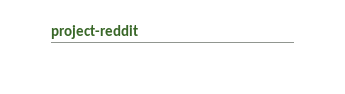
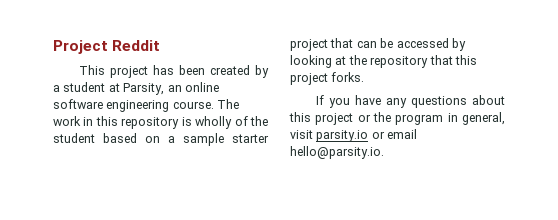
[51,25,138,39] project-reddit -> [53,40,161,54] [78,65,269,78] [53,82,219,95] [53,99,240,112] [53,116,268,129] [53,133,269,146] [290,38,466,51] [290,55,477,68] [290,72,365,85] [315,95,505,108] [289,112,505,125] [290,129,418,142] [290,146,384,159] Project Reddit // This project has been created by a student at Parsity, an online software engineering course. The work in this repository is wholly of the student based on a sample starter project that can be accessed by looking at the repository that this project forks. // If you have any questions about this project or the program in general, visit parsity.io or email hello@parsity.io.

